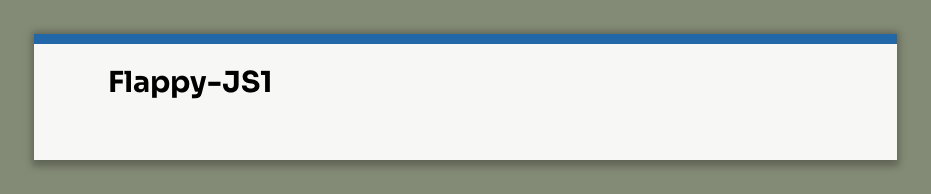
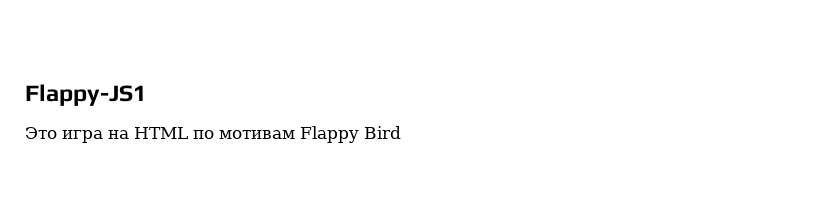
(272, 84) none -> [25,126,401,143] // Это игра на HTML по мотивам Flappy Bird

